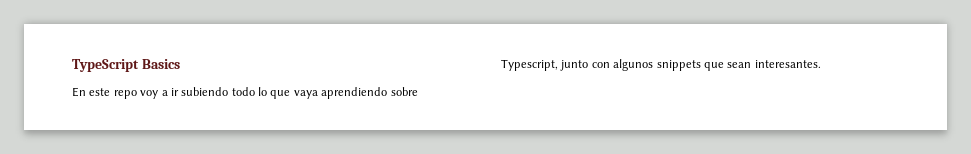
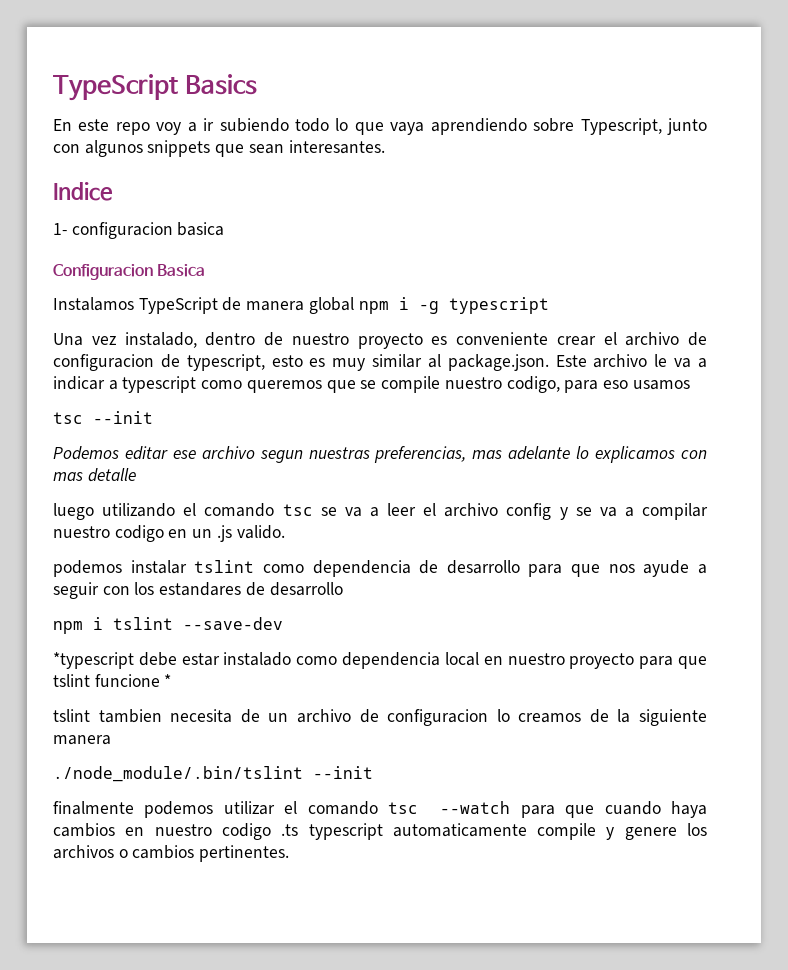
(821, 64) none -> [53,182,113,201] [53,222,225,239] [53,264,206,280] [53,297,549,314] [53,332,707,349] [53,354,707,371] [53,376,690,393] [53,411,153,424] [53,446,707,463] [53,468,136,482] [53,503,708,520] [53,525,285,542] [53,560,707,577] [53,582,343,599] [53,617,283,634] [53,652,708,669] [53,674,172,687] [53,709,708,726] [53,735,111,745] [53,766,373,782] [53,801,708,818] [53,823,707,840] [53,845,290,862] // Indice // 1- configuracion basica // Configuracion Basica // Instalamos TypeScript de manera global npm i -g typescript // Una vez instalado, dentro de nuestro proyecto es conveniente crear el archivo de configuracion de typescript, esto es muy similar al package.json. Este archivo le va a indicar a typescript como queremos que se compile nuestro codigo, para eso usamos // tsc --init // Podemos editar ese archivo segun nuestras preferencias, mas adelante lo explicamos con mas detalle // luego utilizando el comando tsc se va a leer el archivo config y se va a compilar nuestro codigo en un .js valido. // podemos instalar tslint como dependencia de desarrollo para que nos ayude a seguir con los estandares de desarrollo // npm i tslint --save-dev // *typescript debe estar instalado como dependencia local en nuestro proyecto para que tslint funcione * // tslint tambien necesita de un archivo de configuracion lo creamos de la siguiente manera // ./node_module/.bin/tslint --init // finalmente podemos utilizar el comando tsc --watch para que cuando haya cambios en nuestro codigo .ts typescript automaticamente compile y genere los archivos o cambios pertinentes.

